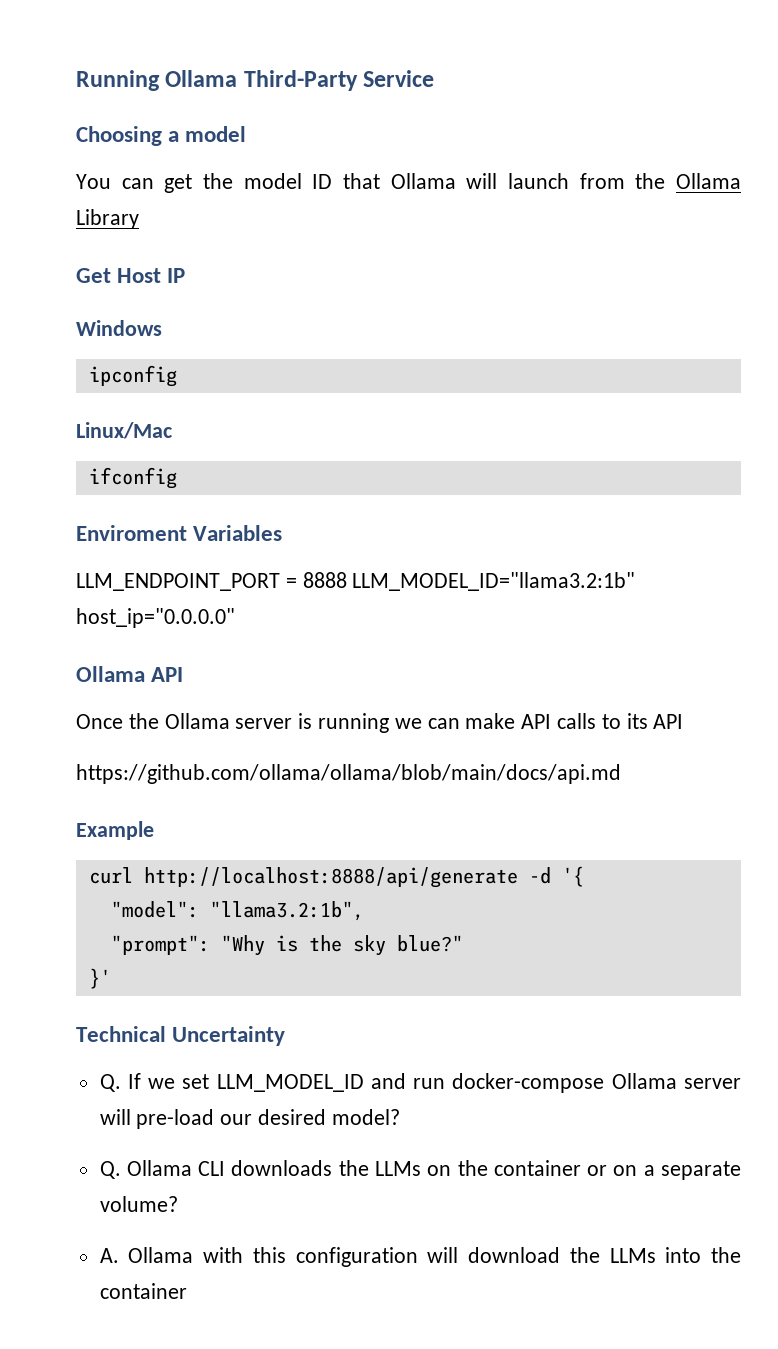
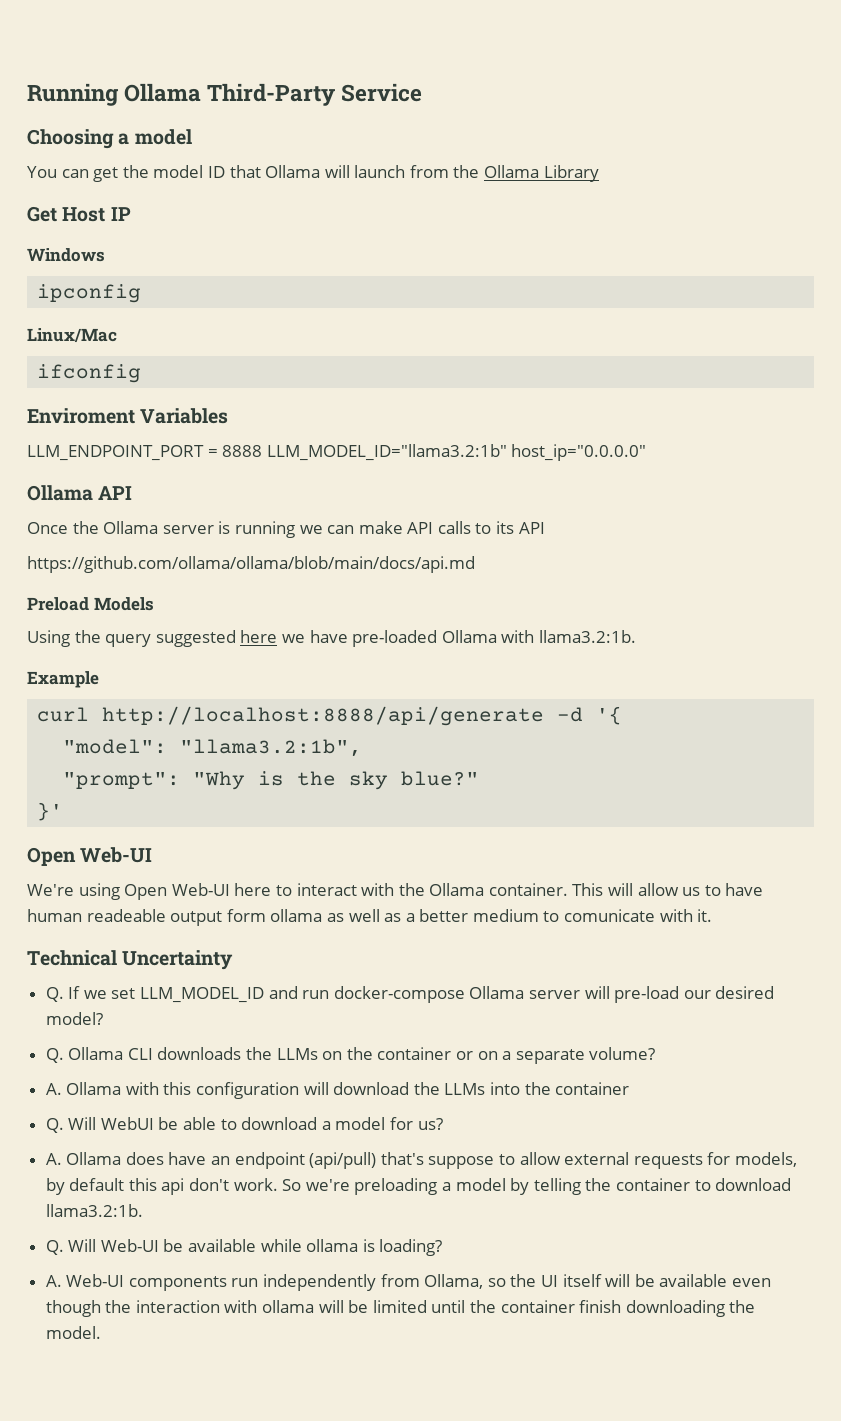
(621, 774) none -> [27,597,154,611] [27,630,636,647] // Preload Models // Using the query suggested here we have pre-loaded Ollama with llama3.2:1b.
(111, 978) none -> [27,847,153,866] [27,883,764,900] [27,909,713,926] // Open Web-UI // We're using Open Web-UI here to interact with the Ollama container. This will allow us to have human readeable output form ollama as well as a better medium to comunicate with it.
(187, 1291) none -> [45,1117,443,1133] [45,1152,797,1169] [45,1178,792,1195] [45,1204,143,1217] [45,1239,443,1256] [45,1274,771,1291] [45,1300,756,1317] [45,1326,101,1339] // Q. Will WebUI be able to download a model for us? // A. Ollama does have an endpoint (api/pull) that's suppose to allow external requests for models, by default this api don't work. So we're preloading a model by telling the container to download llama3.2:1b. // Q. Will Web-UI be available while ollama is loading? // A. Web-UI components run independently from Ollama, so the UI itself will be available even though the interaction with ollama will be limited until the container finish downloading the model.

